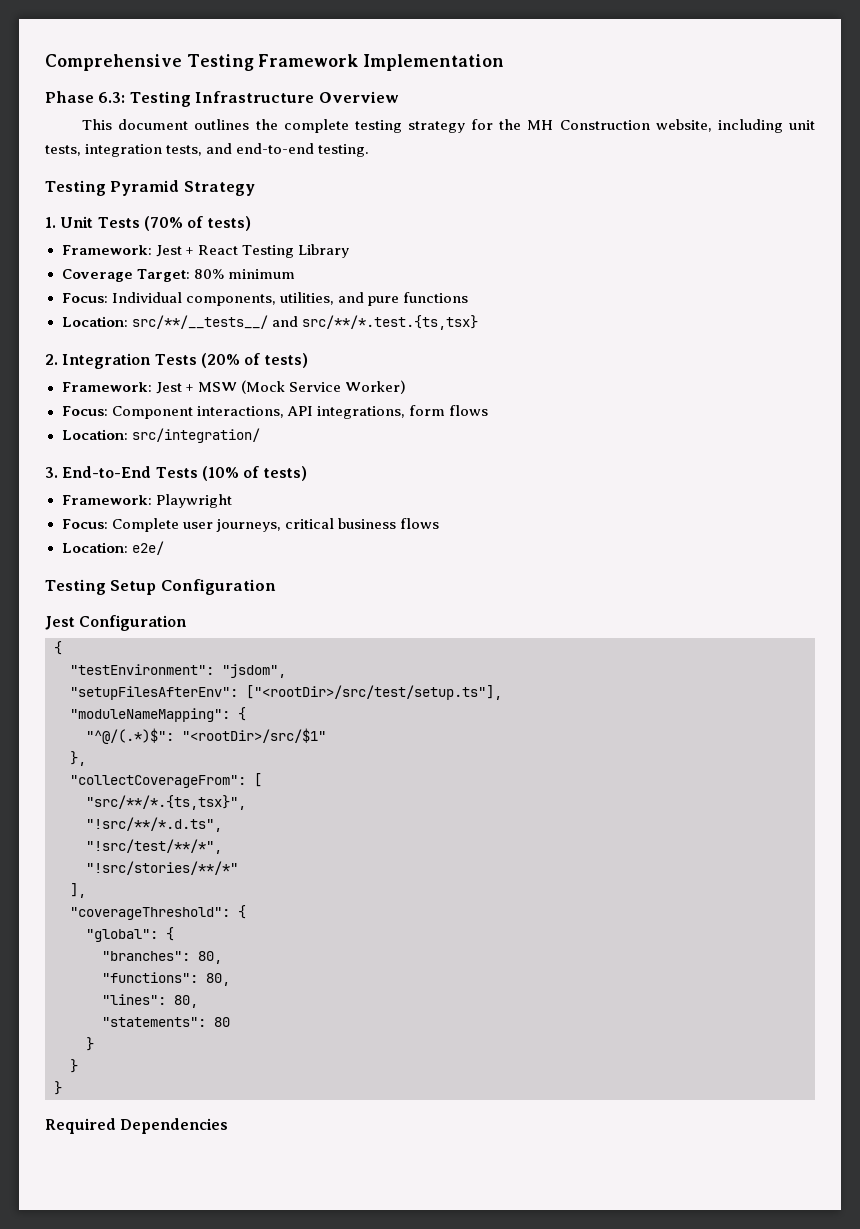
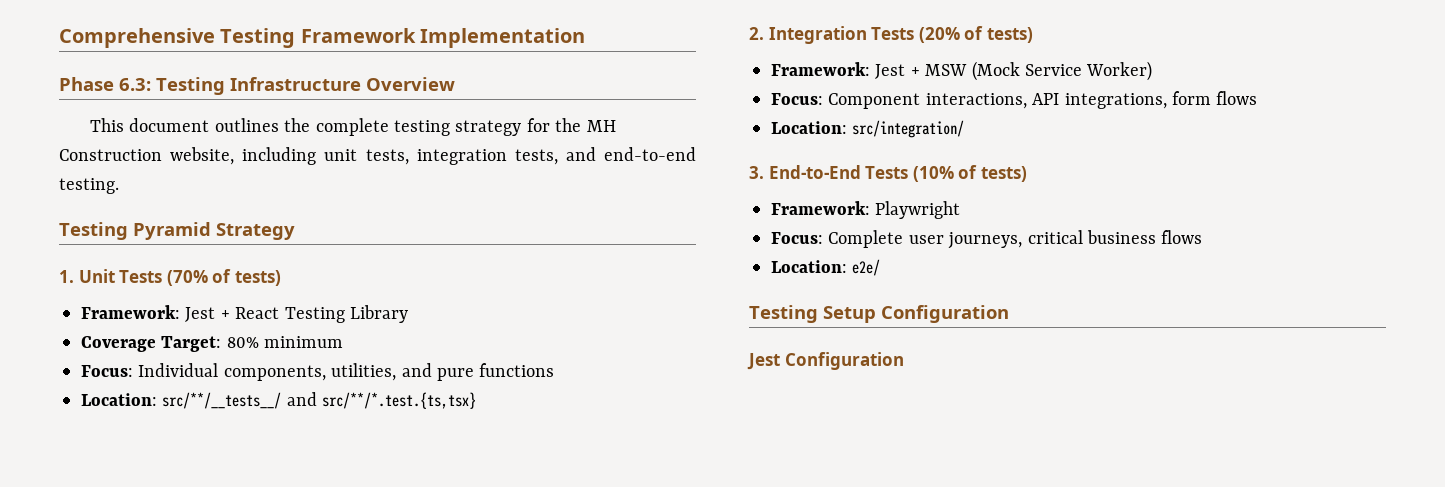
[54,641,62,655] [70,664,286,678] [70,685,502,700] [70,707,246,722] [86,728,326,744] [70,751,86,766] [70,773,262,788] [86,795,246,810] [86,817,222,832] [86,839,222,854] [86,861,238,875] [70,883,86,898] [70,905,246,920] [86,927,174,942] [102,951,222,964] [102,972,230,986] [102,994,198,1008] [102,1017,230,1027] [86,1037,94,1051] [70,1059,78,1073] [54,1081,62,1095] [45,1118,229,1134] // { // "testEnvironment": "jsdom", // "setupFilesAfterEnv": ["<rootDir>/src/test/setup.ts"], // "moduleNameMapping": { // "^@/(.*)$": "<rootDir>/src/$1" // }, // "collectCoverageFrom": [ // "src/**/*.{ts,tsx}", // "!src/**/*.d.ts", // "!src/test/**/*", // "!src/stories/**/*" // ], // "coverageThreshold": { // "global": { // "branches": 80, // "functions": 80, // "lines": 80, // "statements": 80 // } // } // } // Required Dependencies -> (904, 361) none

